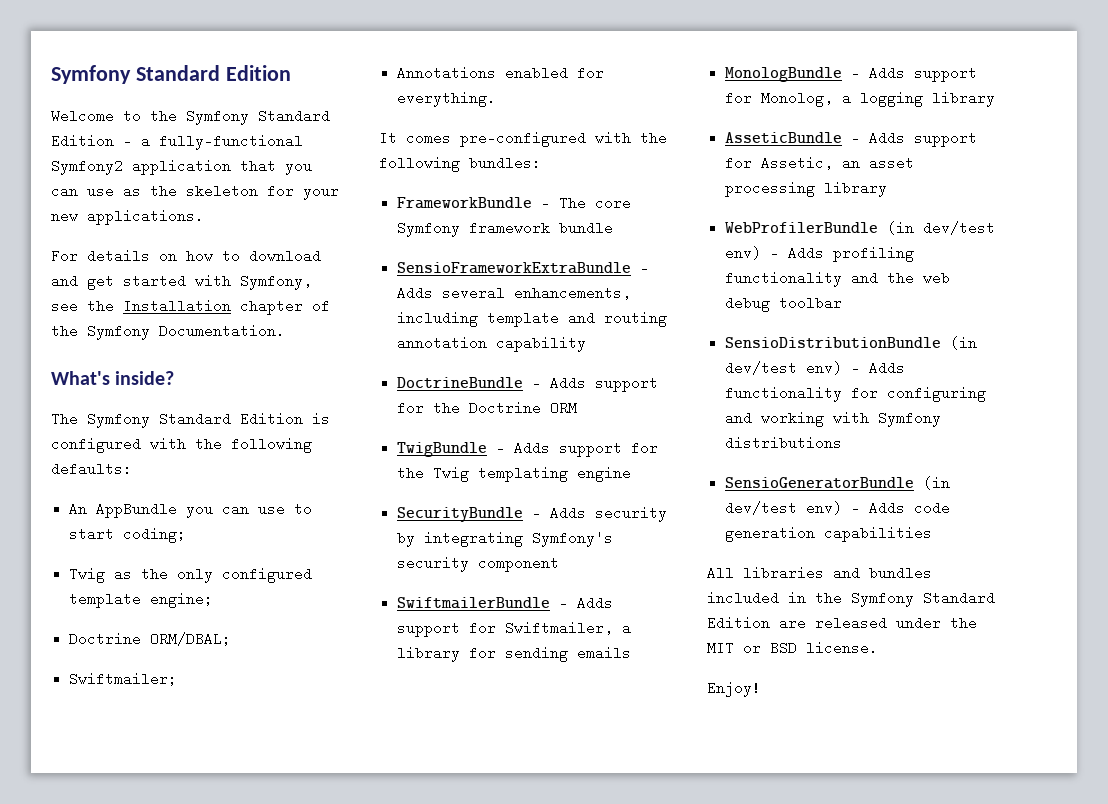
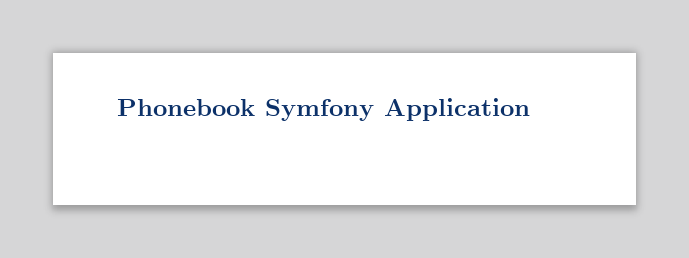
[51,65,291,84] [51,109,330,125] [51,134,303,150] [51,159,312,175] [51,184,339,200] [51,209,204,225] [51,249,321,263] [51,274,312,290] [51,299,330,315] [51,324,285,340] [51,371,175,385] [51,412,330,428] [51,437,312,453] [51,462,132,476] [69,502,313,518] [69,527,187,543] [69,567,313,583] [69,592,214,608] [69,632,232,646] [69,672,178,686] [397,66,605,80] [397,91,497,107] [379,131,667,147] [379,156,541,172] [397,196,632,210] [397,221,614,237] [397,261,650,275] [397,286,632,300] [397,311,668,327] [397,336,587,352] [397,376,659,392] [397,401,578,415] [397,441,659,457] [397,466,632,482] [397,506,668,522] [397,531,614,547] [397,556,560,572] [397,596,614,610] [397,621,632,637] [397,646,632,662] [725,66,978,82] [725,91,996,107] [725,131,978,147] [725,156,915,170] [725,181,888,197] [725,221,996,235] [725,246,915,262] [725,271,951,287] [725,296,843,312] [725,336,978,350] [725,361,906,375] [725,386,987,402] [725,411,942,427] [725,436,843,450] [725,476,951,490] [725,501,951,515] [725,526,933,542] [707,566,932,580] [707,591,995,607] [707,616,977,630] [707,641,878,655] [707,681,761,697] Symfony Standard Edition // Welcome to the Symfony Standard Edition - a fully-functional Symfony2 application that you can use as the skeleton for your new applications. // For details on how to download and get started with Symfony, see the Installation chapter of the Symfony Documentation. // What's inside? // The Symfony Standard Edition is configured with the following defaults: // An AppBundle you can use to start coding; // Twig as the only configured template engine; // Doctrine ORM/DBAL; // Swiftmailer; // Annotations enabled for everything. // It comes pre-configured with the following bundles: // FrameworkBundle - The core Symfony framework bundle // SensioFrameworkExtraBundle - Adds several enhancements, including template and routing annotation capability // DoctrineBundle - Adds support for the Doctrine ORM // TwigBundle - Adds support for the Twig templating engine // SecurityBundle - Adds security by integrating Symfony's security component // SwiftmailerBundle - Adds support for Swiftmailer, a library for sending emails // MonologBundle - Adds support for Monolog, a logging library // AsseticBundle - Adds support for Assetic, an asset processing library // WebProfilerBundle (in dev/test env) - Adds profiling functionality and the web debug toolbar // SensioDistributionBundle (in dev/test env) - Adds functionality for configuring and working with Symfony distributions // SensioGeneratorBundle (in dev/test env) - Adds code generation capabilities // All libraries and bundles included in the Symfony Standard Edition are released under the MIT or BSD license. // Enjoy! -> [117,98,530,121] Phonebook Symfony Application

